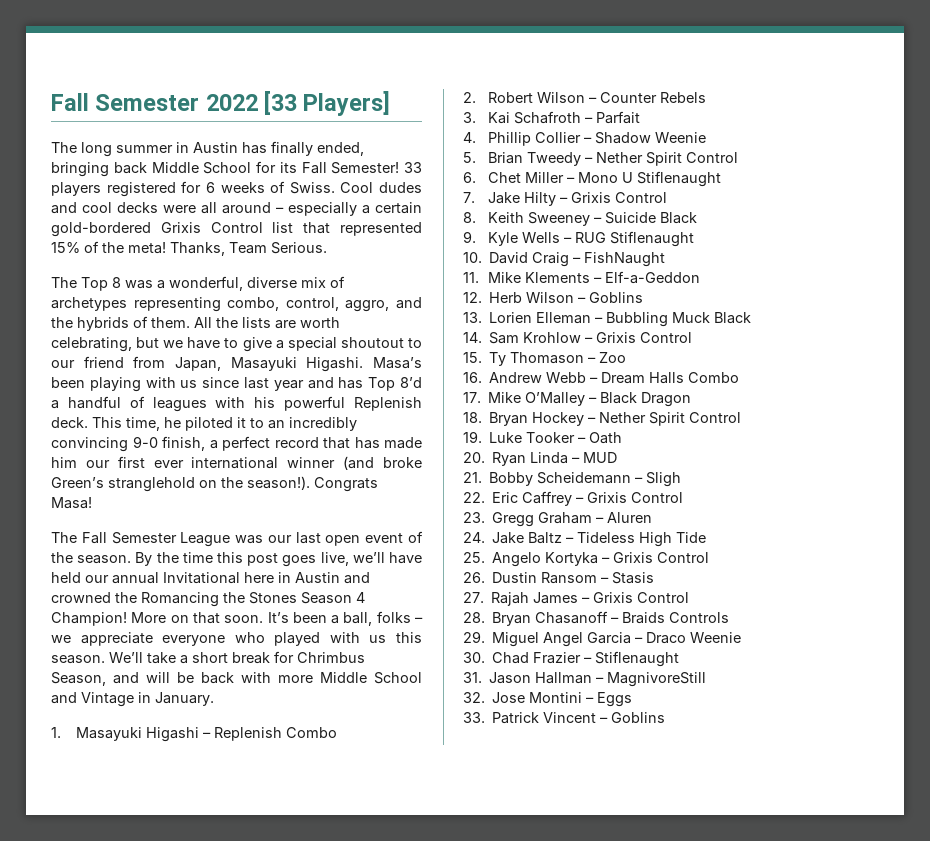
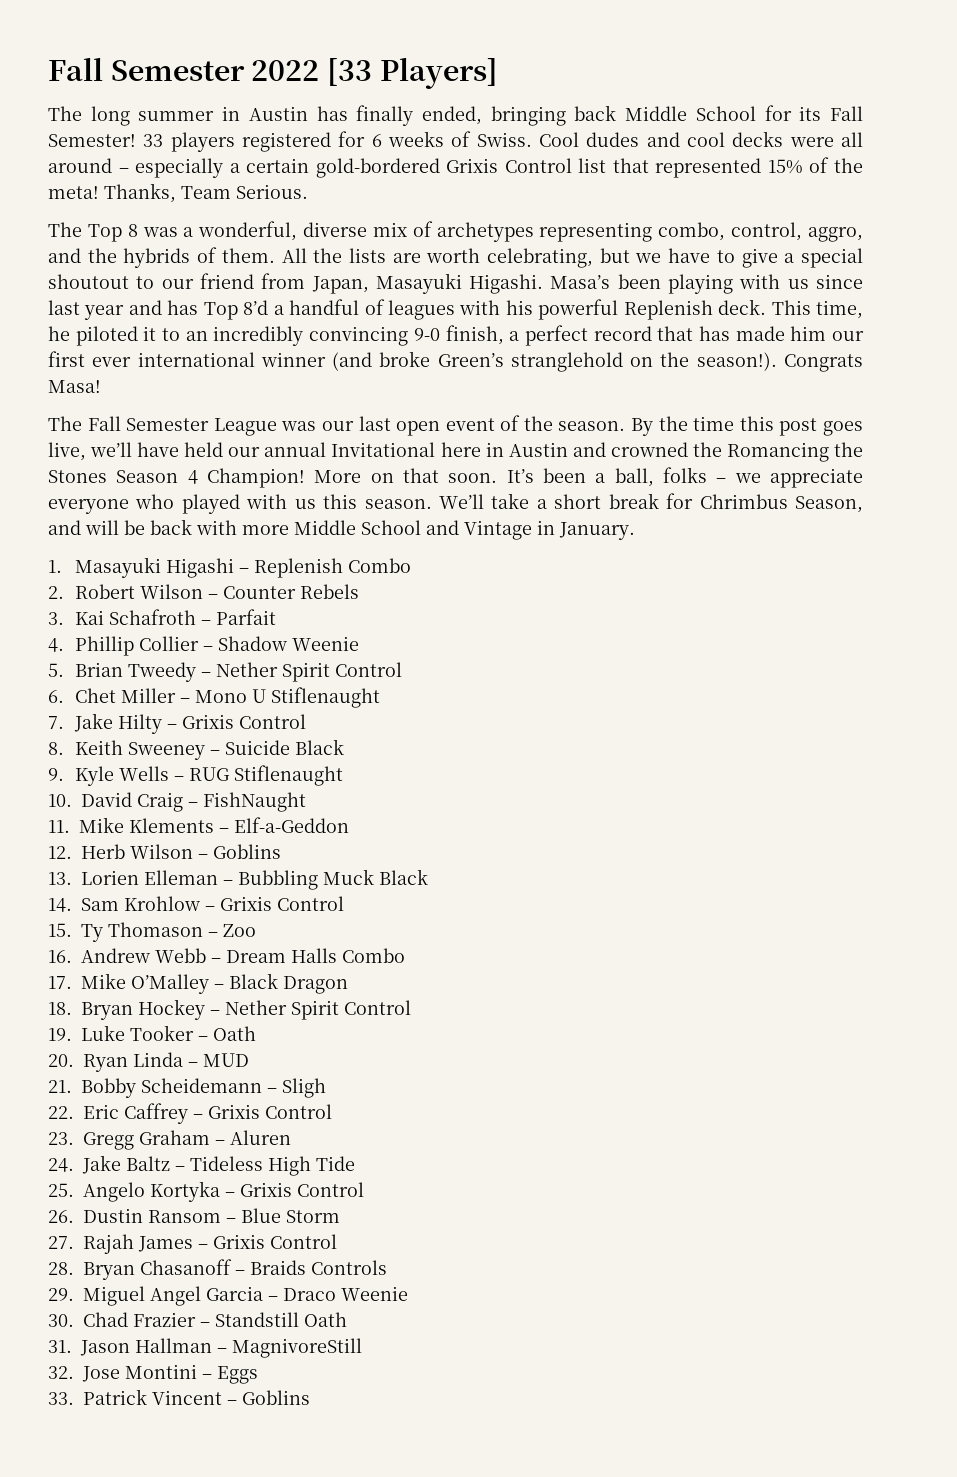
[612,572,655,584] Stasis -> [241,1208,340,1223] Blue Storm
[595,651,680,667] Stiflenaught -> [215,1312,347,1327] Standstill Oath

